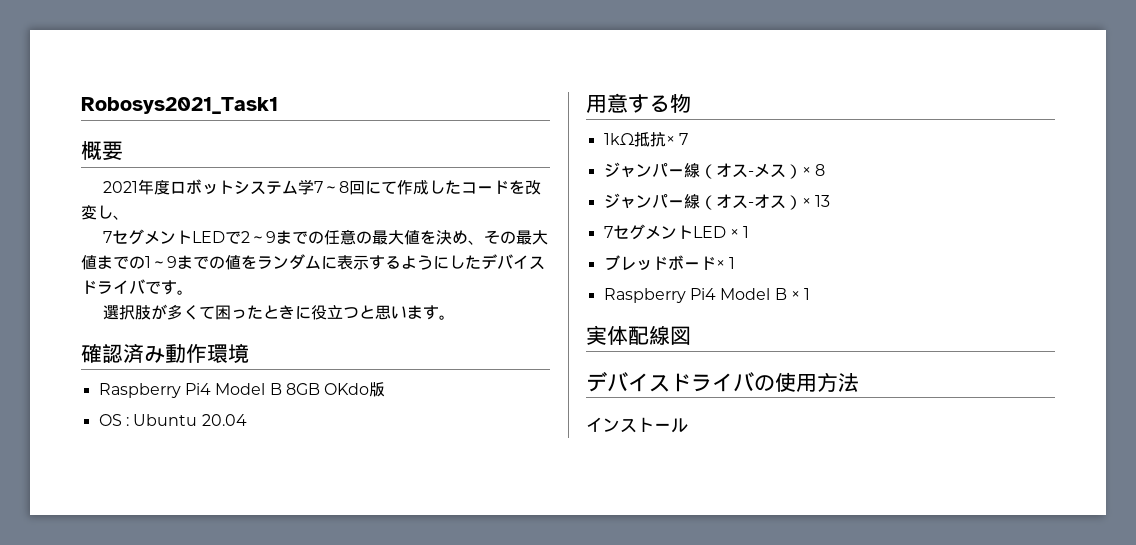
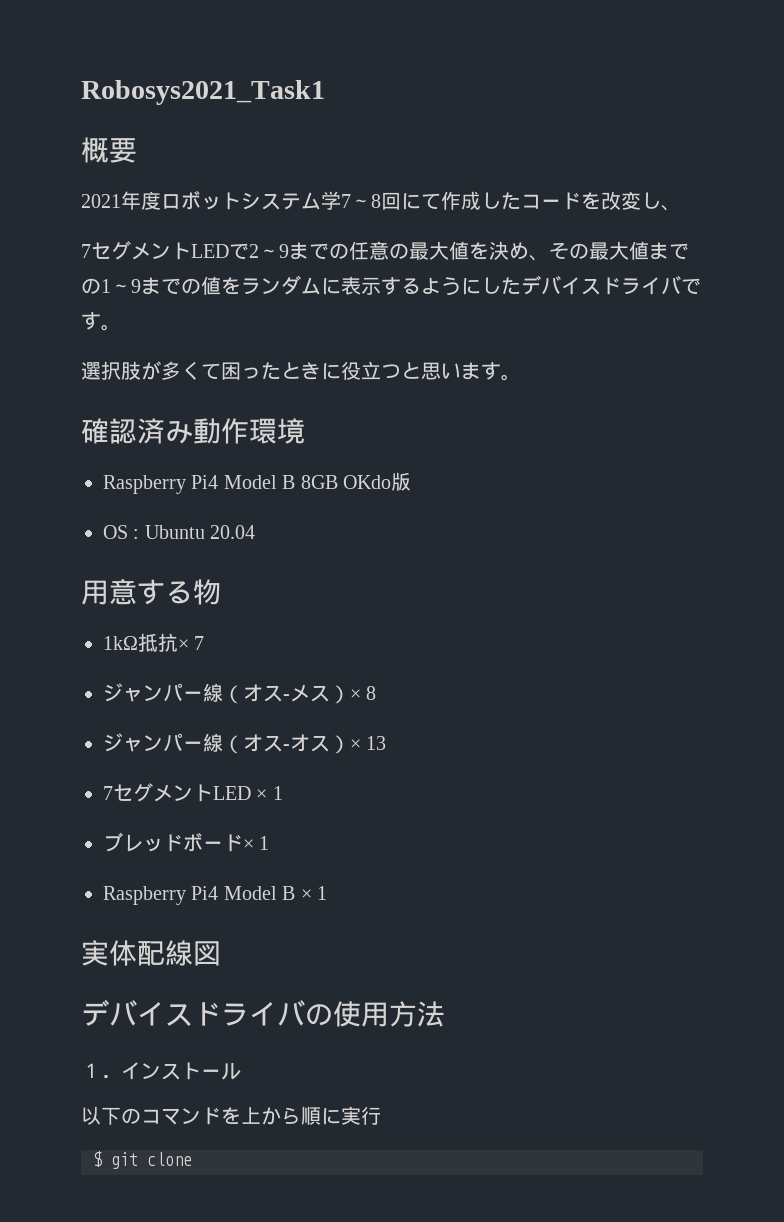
(859, 382) none -> [81,1063,121,1078] １．
(688, 425) none -> [81,1106,381,1125] [93,1151,192,1169] // 以下のコマンドを上から順に実行 // $ git clone

